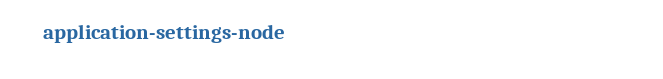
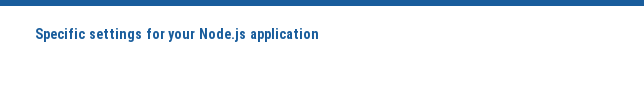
[43,24,285,43] application-settings-node -> [35,28,319,42] Specific settings for your Node.js application

